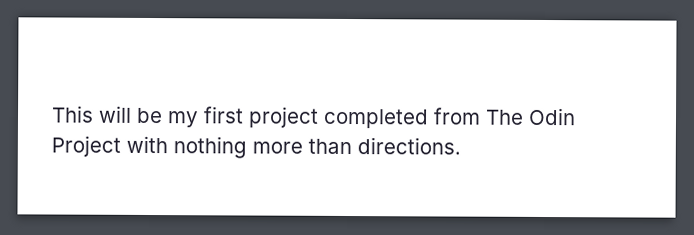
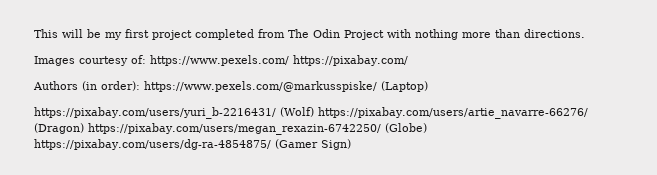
(461, 146) none -> [34,55,408,66] [33,81,428,92] [34,107,588,119] [34,123,427,135] [34,139,351,150] // Images courtesy of: https://www.pexels.com/ https://pixabay.com/ // Authors (in order): https://www.pexels.com/@markusspiske/ (Laptop) // https://pixabay.com/users/yuri_b-2216431/ (Wolf) https://pixabay.com/users/artie_navarre-66276/ (Dragon) https://pixabay.com/users/megan_rexazin-6742250/ (Globe) https://pixabay.com/users/dg-ra-4854875/ (Gamer Sign)

